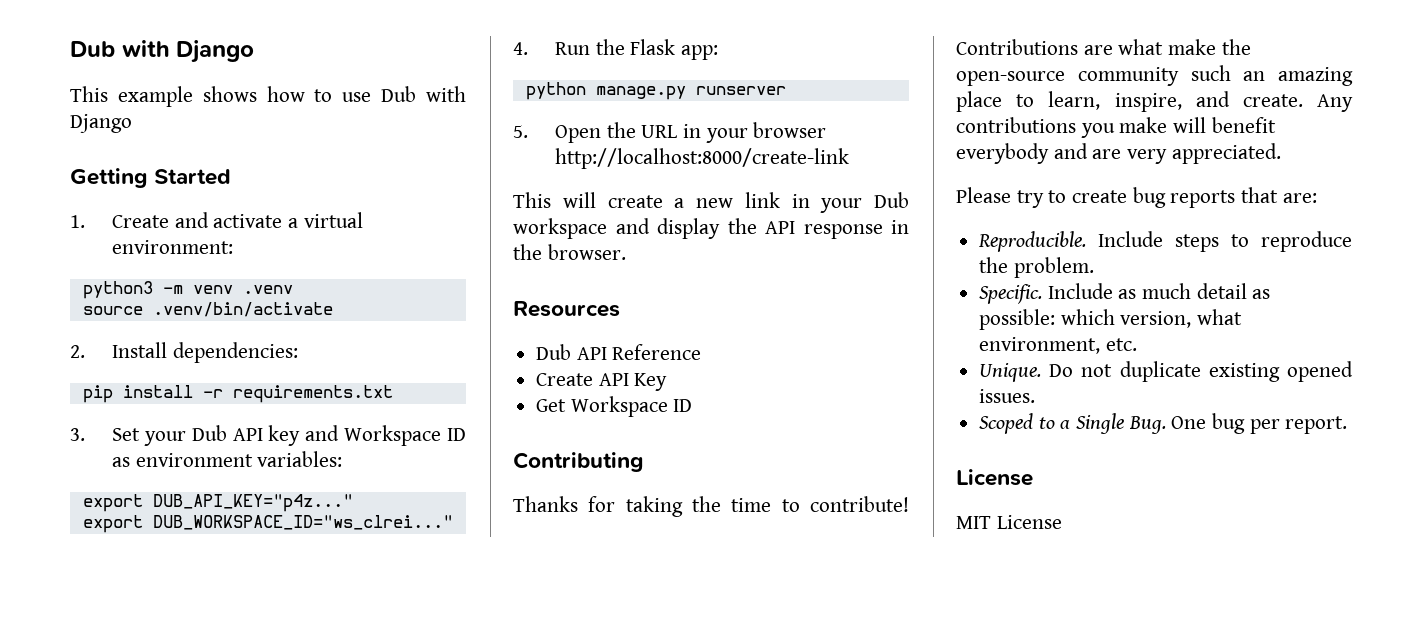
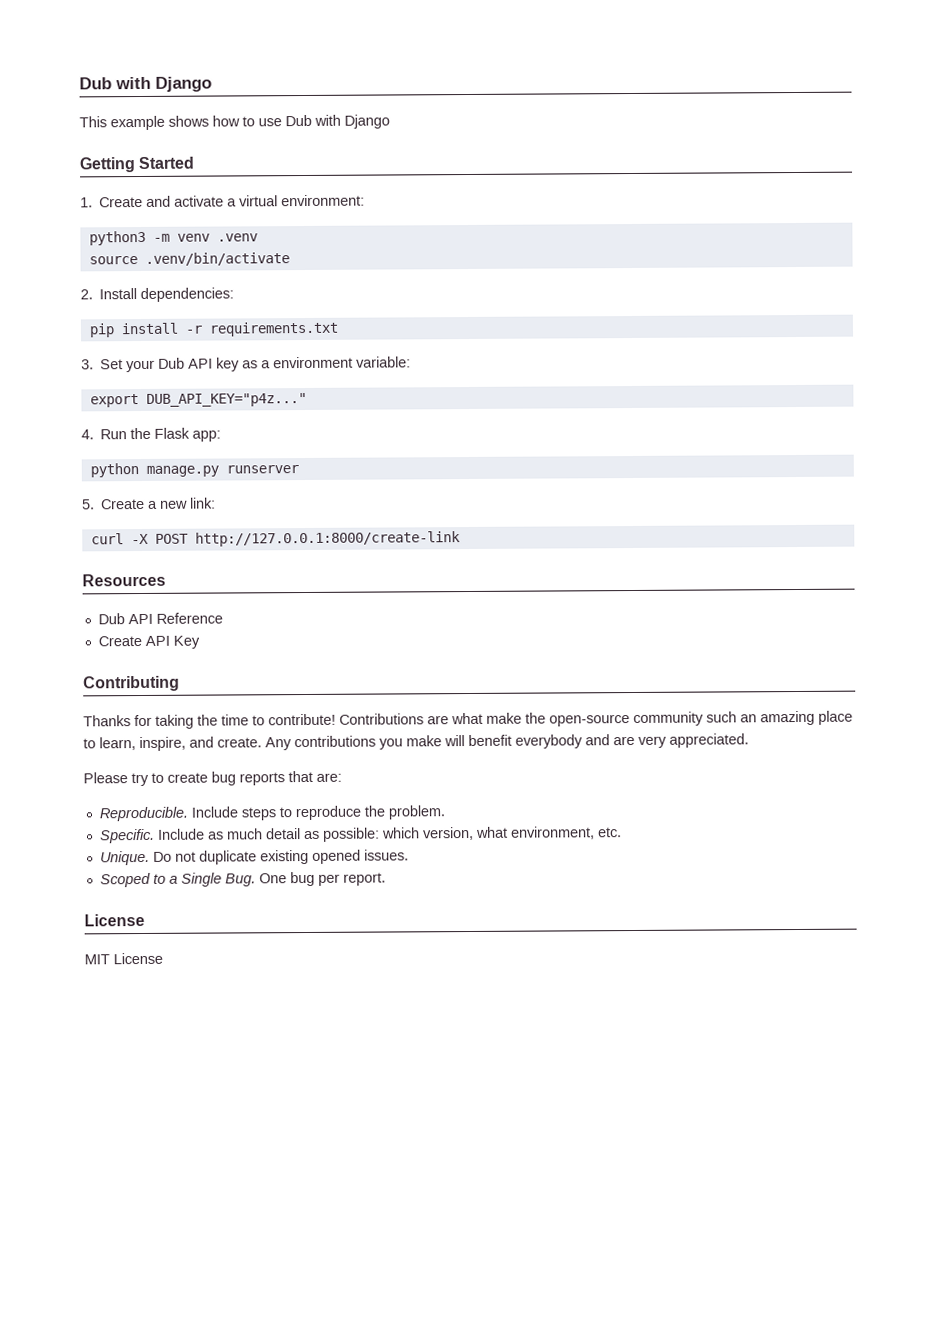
[305,425,466,446] [111,451,343,467] and Workspace ID as environment variables: -> [242,356,412,369] as a environment variable:
[82,515,453,533] // export DUB_WORKSPACE_ID="ws_clrei..." -> (307, 399) none
[554,122,827,143] [554,148,849,169] [513,192,909,213] [513,218,909,239] [513,244,626,260] Open the URL in your browser http://localhost:8000/create-link // This will create a new link in your Dub workspace and display the API response in the browser. -> [101,497,217,510] [90,531,461,547] Create a new link: // curl -X POST http://127.0.0.1:8000/create-link
[536,396,693,417] // Get Workspace ID -> (200, 642) none

